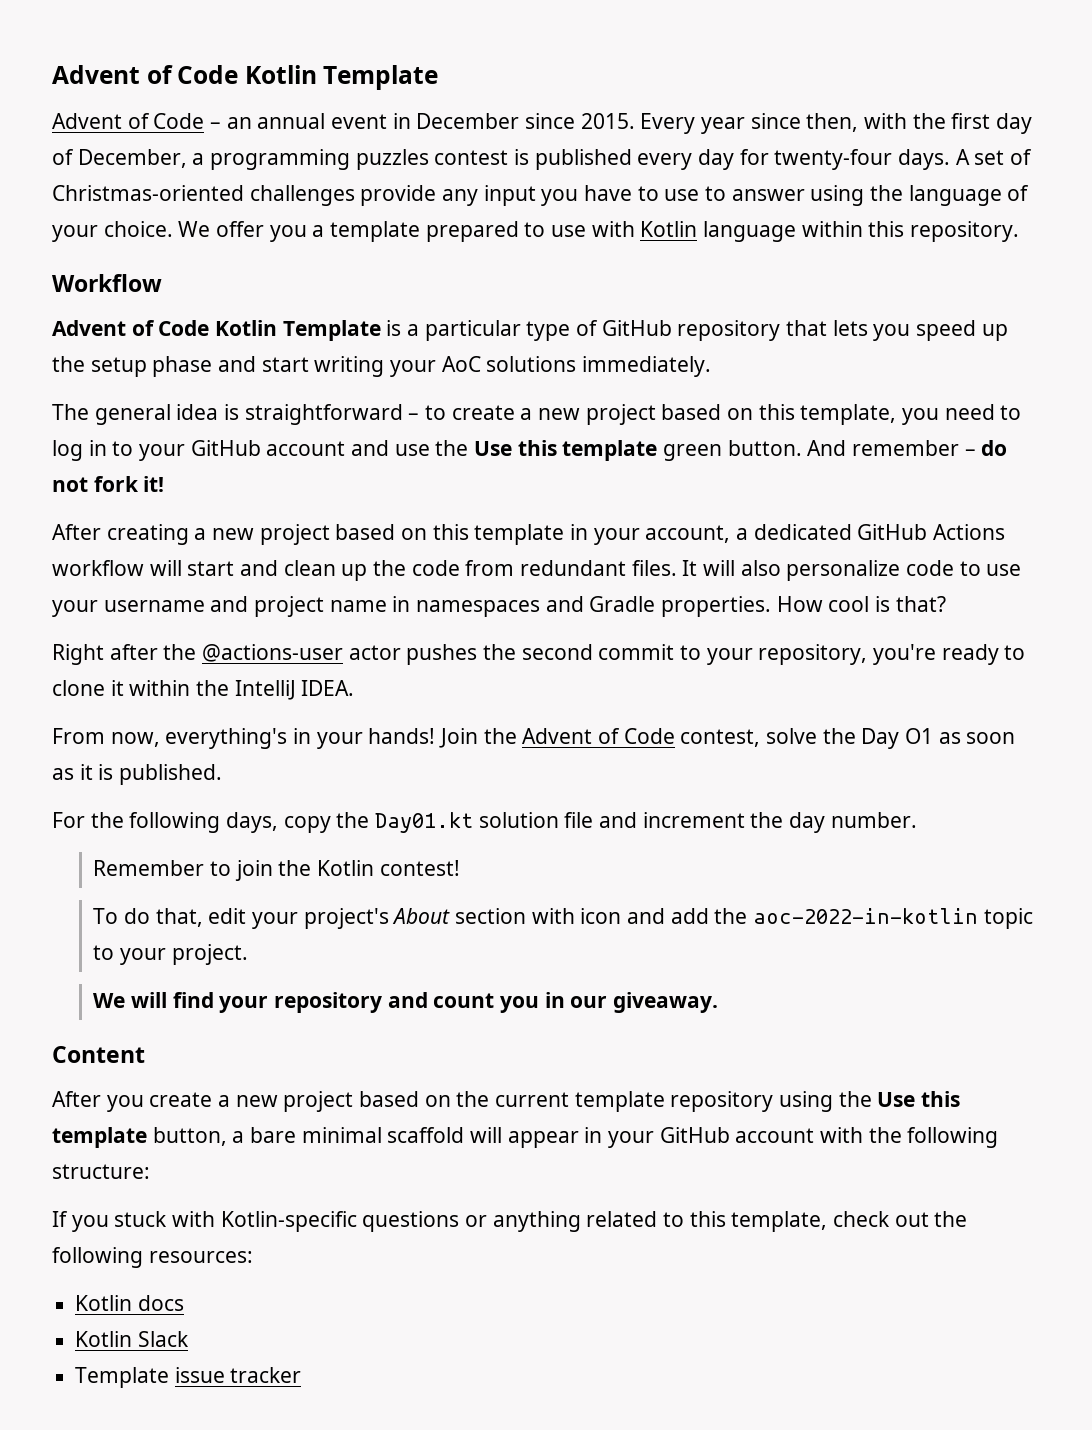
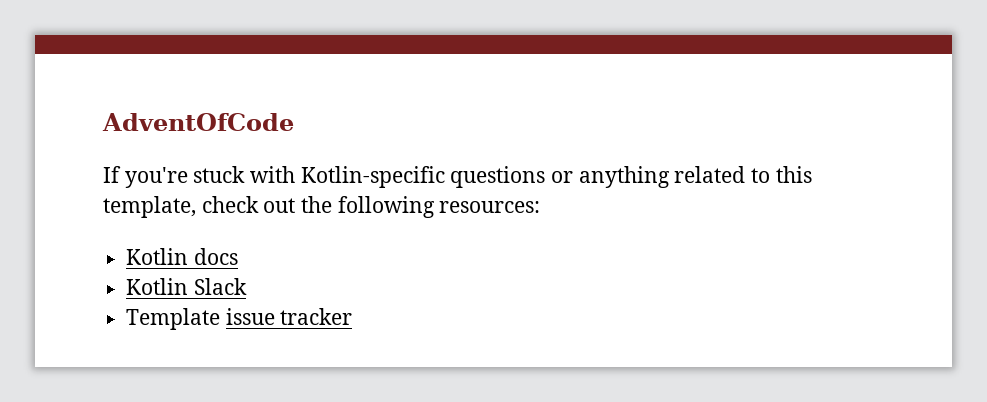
[52,65,439,90] [52,113,1033,134] [52,149,1033,170] [52,185,1030,206] [52,221,1020,242] [52,274,162,292] [52,320,1008,341] [52,356,712,377] [52,404,1022,425] [52,440,1008,461] [52,476,165,492] [52,524,1006,545] [52,560,1022,581] [52,596,946,617] [52,644,1026,665] [52,680,355,700] [52,728,1016,749] [52,764,223,785] [52,812,917,833] [93,860,460,881] [93,908,1033,929] [93,944,248,965] [93,992,719,1013] [52,1046,145,1063] [52,1091,961,1112] [52,1127,999,1148] [52,1164,150,1179] Advent of Code Kotlin Template // Advent of Code – an annual event in December since 2015. Every year since then, with the first day of December, a programming puzzles contest is published every day for twenty-four days. A set of Christmas-oriented challenges provide any input you have to use to answer using the language of your choice. We offer you a template prepared to use with Kotlin language within this repository. // Workflow // Advent of Code Kotlin Template is a particular type of GitHub repository that lets you speed up the setup phase and start writing your AoC solutions immediately. // The general idea is straightforward – to create a new project based on this template, you need to log in to your GitHub account and use the Use this template green button. And remember – do not fork it! // After creating a new project based on this template in your account, a dedicated GitHub Actions workflow will start and clean up the code from redundant files. It will also personalize code to use your username and project name in namespaces and Gradle properties. How cool is that? // Right after the @actions-user actor pushes the second commit to your repository, you're ready to clone it within the IntelliJ IDEA. // From now, everything's in your hands! Join the Advent of Code contest, solve the Day O1 as soon as it is published. // For the following days, copy the Day01.kt solution file and increment the day number. // Remember to join the Kotlin contest! // To do that, edit your project's About section with icon and add the aoc-2022-in-kotlin topic to your project. // We will find your repository and count you in our giveaway. // Content // After you create a new project based on the current template repository using the Use this template button, a bare minimal scaffold will appear in your GitHub account with the following structure: -> [102,113,294,131] AdventOfCode
[71,1215,109,1232] you -> [124,167,188,188] you're

